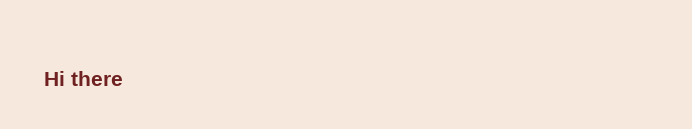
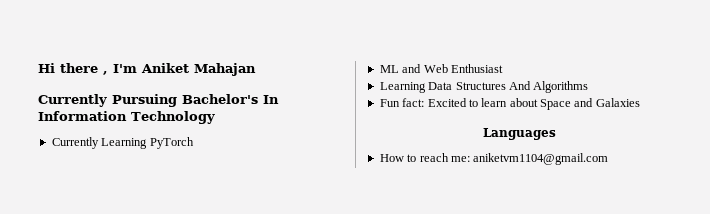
(123, 78) none -> [103,63,256,76] [38,94,279,107] [38,111,215,124] [51,137,194,149] [379,64,503,73] [379,81,589,93] [379,98,640,110] [482,128,556,140] [379,153,609,165] , I'm Aniket Mahajan // Currently Pursuing Bachelor's In Information Technology // Currently Learning PyTorch // ML and Web Enthusiast // Learning Data Structures And Algorithms // Fun fact: Excited to learn about Space and Galaxies // Languages // How to reach me: aniketvm1104@gmail.com

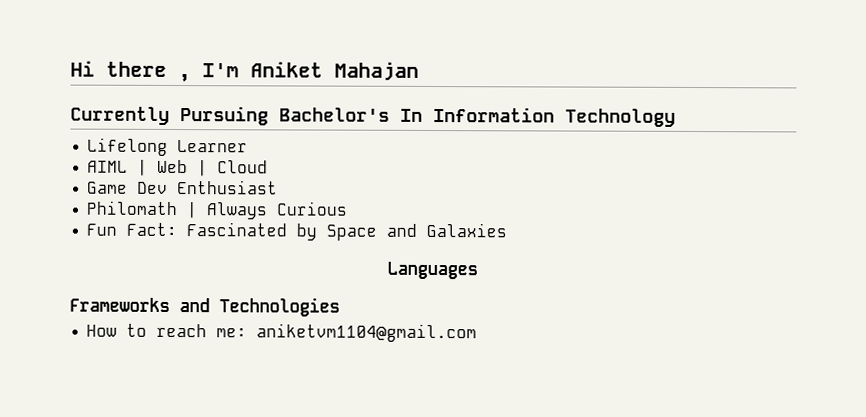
[51,137,194,149] [379,64,503,73] [379,81,589,93] [379,98,538,107] Currently Learning PyTorch // ML and Web Enthusiast // Learning Data Structures And Algorithms // Fun fact: Excited to learn about -> [87,137,249,156] [87,159,269,177] [87,180,279,195] [86,200,349,220] [86,222,318,241] Lifelong Learner // AIML | Web | Cloud // Game Dev Enthusiast // Philomath | Always Curious // Fun Fact: Fascinated by
(556, 134) none -> [69,297,340,317] // Frameworks and Technologies

